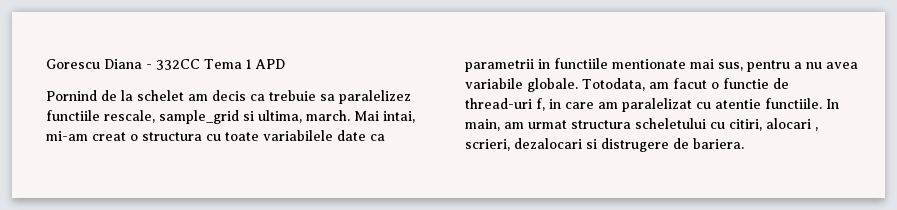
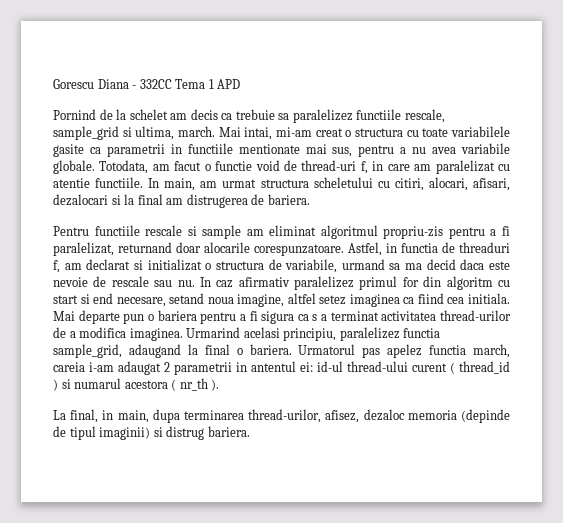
[337,130,366,141] date -> [53,144,84,157] gasite
(769, 83) none -> [255,160,280,171] void
[766,118,818,131] [465,138,689,152] alocari , scrieri, dezalocari si distrugere de -> [428,177,510,191] [53,194,310,208] [53,225,511,239] [53,242,510,256] [53,259,511,273] [53,276,510,290] [53,293,511,307] [53,310,512,324] [53,327,441,341] [53,344,510,358] [53,361,510,375] [53,378,220,391] [53,409,510,423] [53,426,205,440] alocari, afisari, dezalocari si la final am distrugerea de bariera. // Pentru functiile rescale si sample am eliminat algoritmul propriu-zis pentru a fi paralelizat, returnand doar alocarile corespunzatoare. Astfel, in functia de threaduri f, am declarat si initializat o structura de variabile, urmand sa ma decid daca este nevoie de rescale sau nu. In caz afirmativ paralelizez primul for din algoritm cu start si end necesare, setand noua imagine, altfel setez imaginea ca fiind cea initiala. Mai departe pun o bariera pentru a fi sigura ca s a terminat activitatea thread-urilor de a modifica imaginea. Urmarind acelasi principiu, paralelizez functia sample_grid, adaugand la final o bariera. Urmatorul pas apelez functia march, careia i-am adaugat 2 parametrii in antentul ei: id-ul thread-ului curent ( thread_id ) si numarul acestora ( nr_th ). // La final, in main, dupa terminarea thread-urilor, afisez, dezaloc memoria (depinde de tipul imaginii) si distrug

